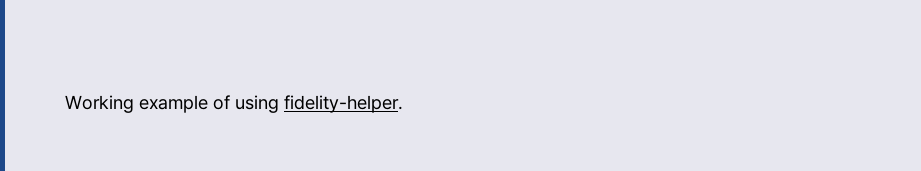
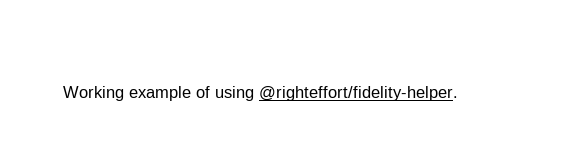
[284,95,403,113] fidelity-helper. -> [259,86,458,101] @righteffort/fidelity-helper.

